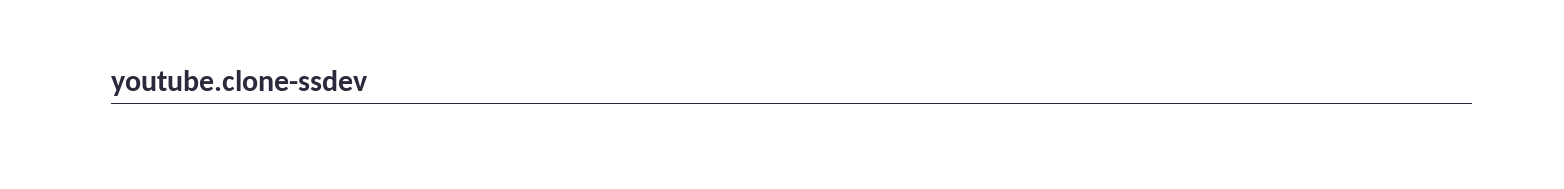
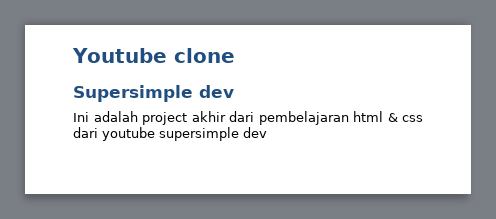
[111,70,368,96] youtube.clone-ssdev -> [72,48,235,63] [73,85,234,102] [73,111,423,125] [73,127,267,141] Youtube clone // Supersimple dev // Ini adalah project akhir dari pembelajaran html & css dari youtube supersimple dev

